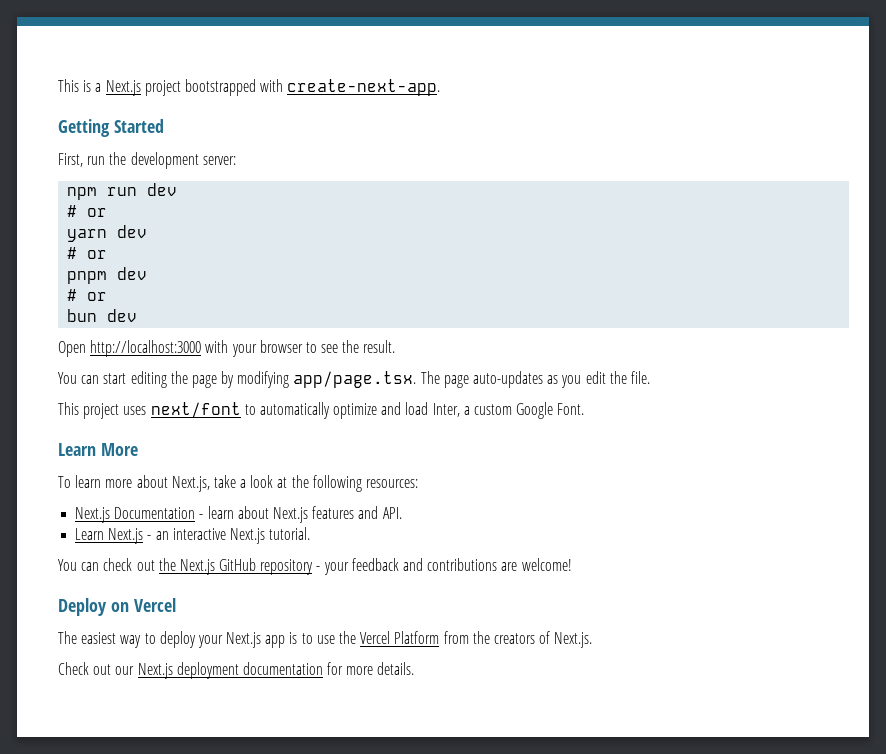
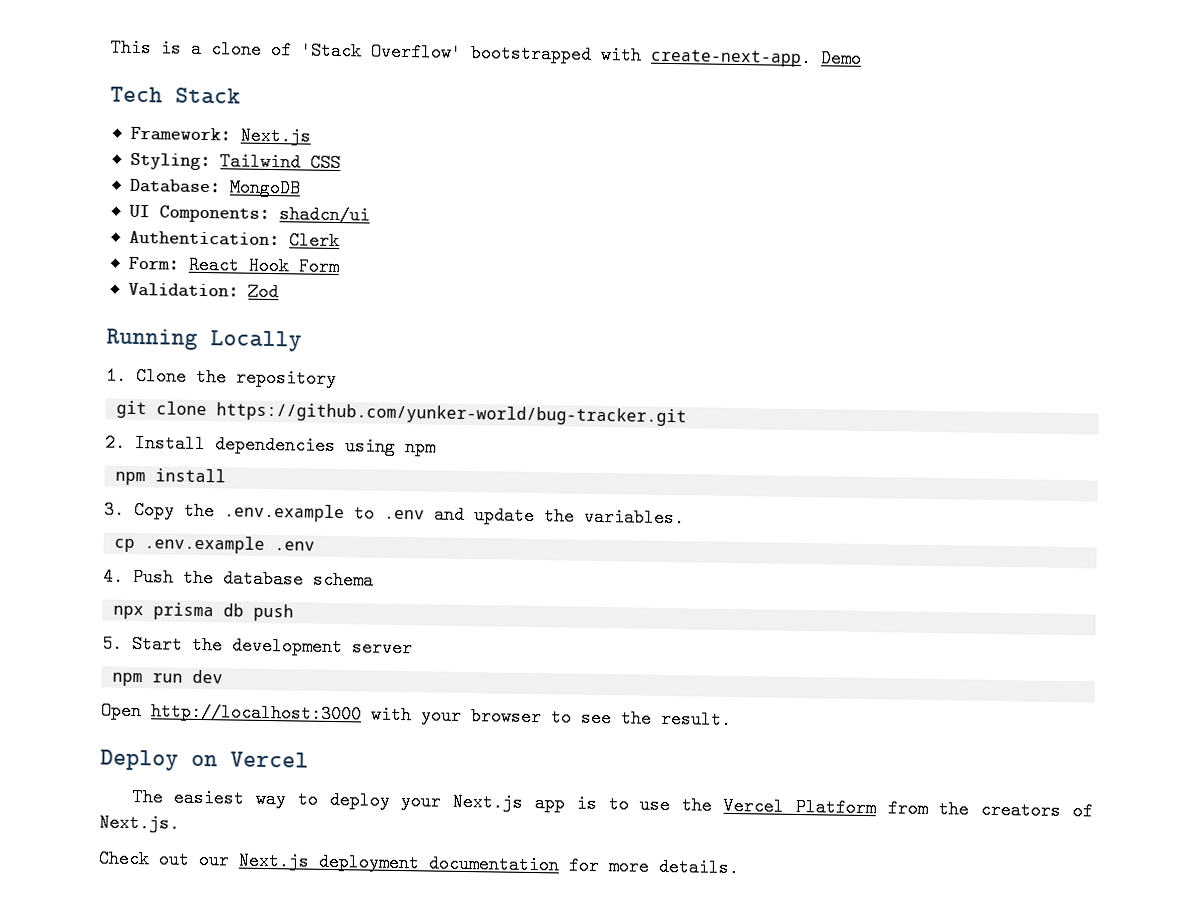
[105,80,181,96] Next.js project -> [210,40,462,62] clone of 'Stack Overflow'
[58,119,164,137] [58,153,106,167] // Getting Started // First, run -> [820,49,862,68] [110,86,241,105] [129,126,311,146] [129,152,341,173] [128,178,301,198] [127,204,370,225] [128,230,340,251] [127,255,340,277] [127,282,279,302] [106,328,302,352] [106,366,337,389] [116,400,688,427] [105,433,436,457] [115,468,227,486] [104,500,685,528] [114,535,316,554] [103,567,374,590] [113,602,295,622] [102,634,183,654] Demo // Tech Stack // Framework: Next.js // Styling: Tailwind CSS // Database: MongoDB // UI Components: shadcn/ui // Authentication: Clerk // Form: React Hook Form // Validation: Zod // Running Locally // 1. Clone the repository // git clone https://github.com/yunker-world/bug-tracker.git // 2. Install dependencies using npm // npm install // 3. Copy the .env.example to .env and update the variables. // cp .env.example .env // 4. Push the database schema // npx prisma db push // 5. Start
[202,156,236,165] server: -> [351,638,413,658] server
[67,205,108,217] [67,225,148,242] [67,247,108,259] [67,267,148,284] [67,289,108,301] [67,309,138,322] // # or // yarn dev // # or // pnpm dev // # or // bun dev -> (224, 676) none
[58,371,650,388] [58,402,585,419] [58,443,138,456] [58,475,419,492] [75,506,402,523] [75,527,311,544] [58,558,572,575] // You can start editing the page by modifying app/page.tsx. The page auto-updates as you edit the file. // This project uses next/font to automatically optimize and load Inter, a custom Google Font. // Learn More // To learn more about Next.js, take a look at the following resources: // Next.js Documentation - learn about Next.js features and API. // Learn Next.js - an interactive Next.js tutorial. // You can check out the Next.js GitHub repository - your feedback and contributions are welcome! -> (732, 719) none

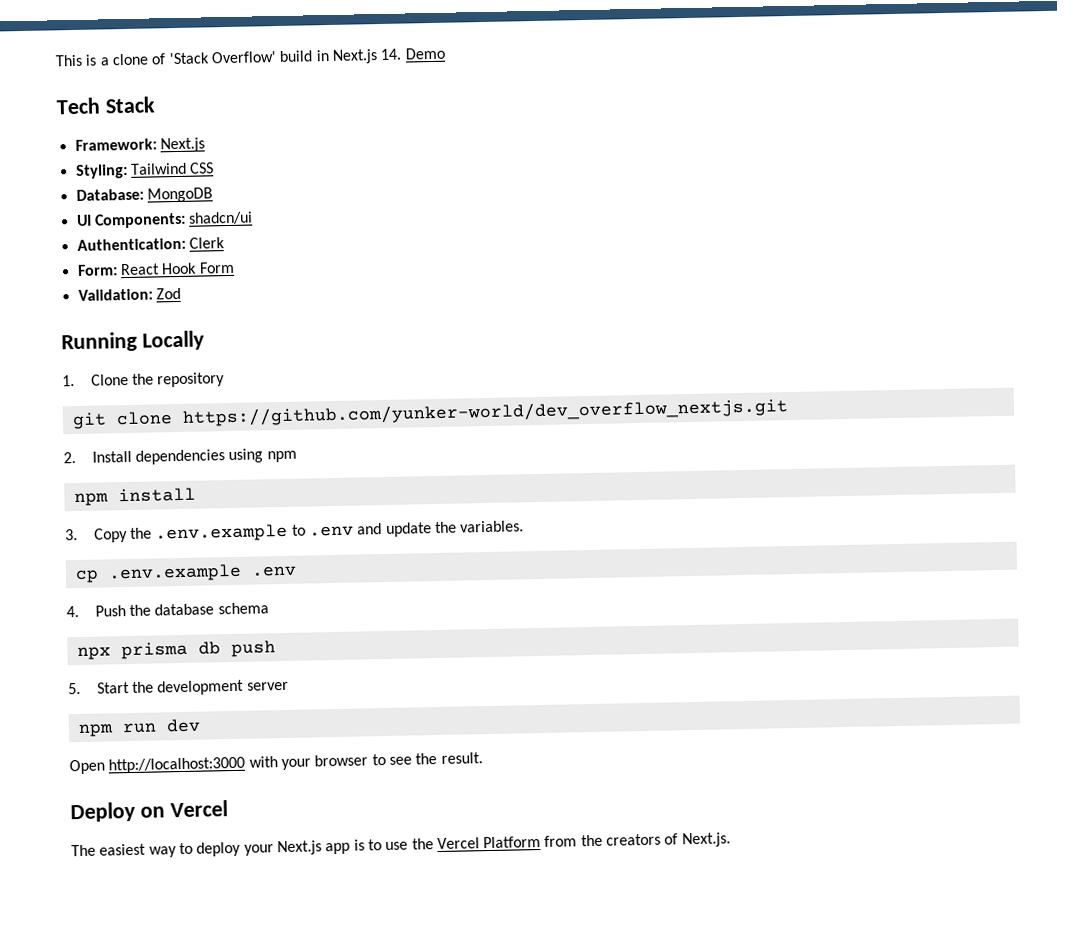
[470,43,812,68] bootstrapped with create-next-app. -> [279,48,403,64] build in Next.js 14.
[216,402,688,427] https://github.com/yunker-world/bug-tracker.git -> [181,398,789,427] https://github.com/yunker-world/dev_overflow_nextjs.git
[98,849,740,878] // Check out our Next.js deployment documentation for more details. -> (731, 840) none

